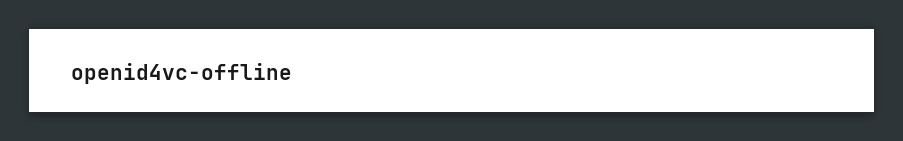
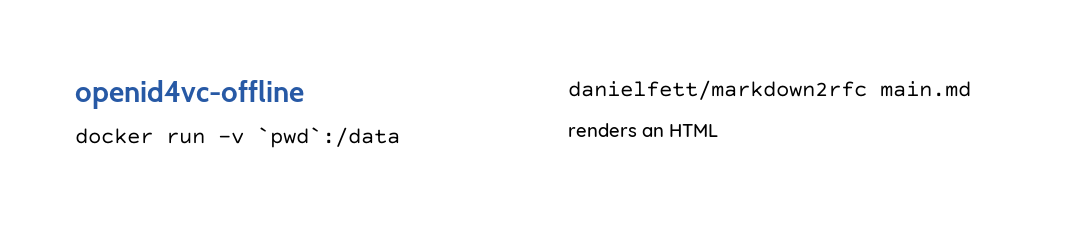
(292, 73) none -> [75,127,400,148] [568,80,971,100] [568,123,718,137] // docker run -v `pwd`:/data danielfett/markdown2rfc main.md // renders an HTML

